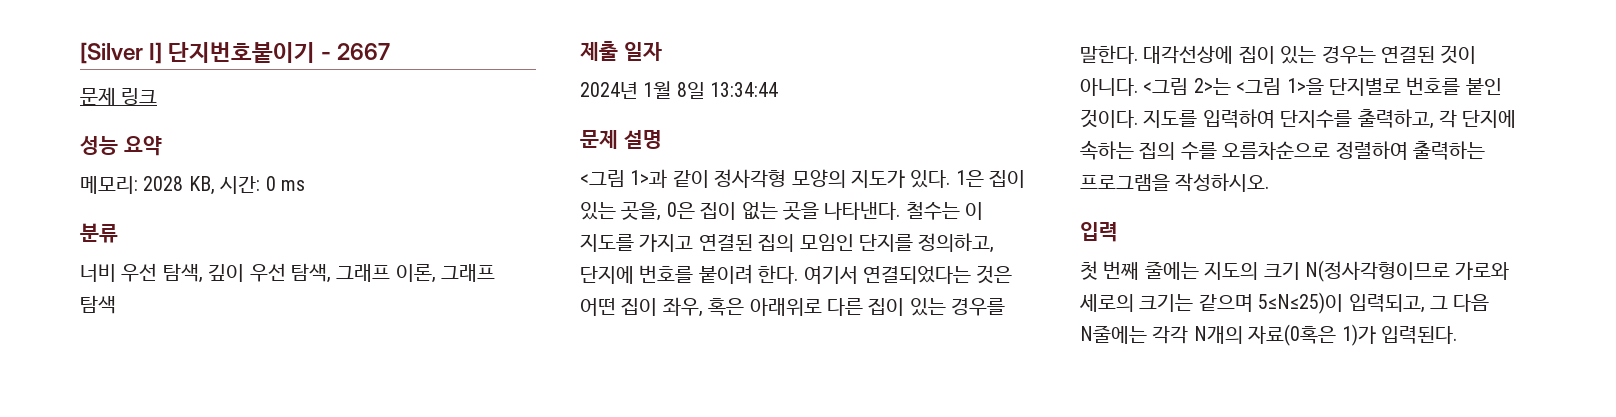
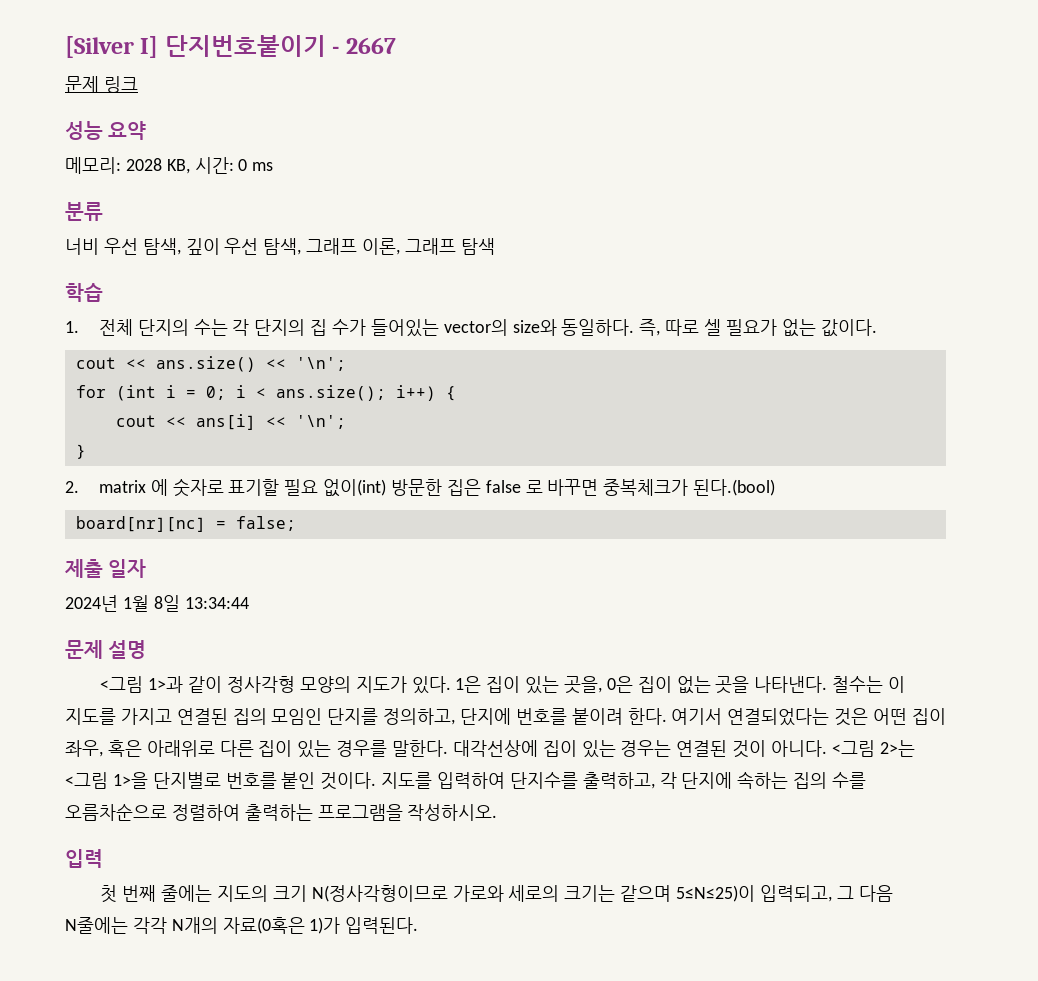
(116, 304) none -> [65,283,103,302] [65,319,877,337] [75,356,346,372] [75,385,456,401] [115,414,346,430] [75,444,86,459] [65,478,776,497] [75,516,296,532] // 학습 // 1. 전체 단지의 수는 각 단지의 집 수가 들어있는 vector의 size와 동일하다. 즉, 따로 셀 필요가 없는 값이다. // cout << ans.size() << '\n'; // for (int i = 0; i < ans.size(); i++) { // cout << ans[i] << '\n'; // } // 2. matrix 에 숫자로 표기할 필요 없이(int) 방문한 집은 false 로 바꾸면 중복체크가 된다.(bool) // board[nr][nc] = false;

